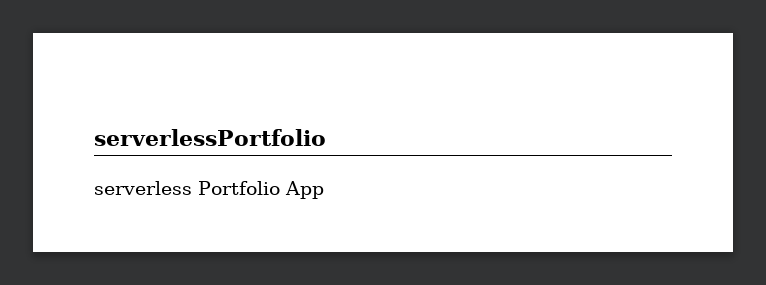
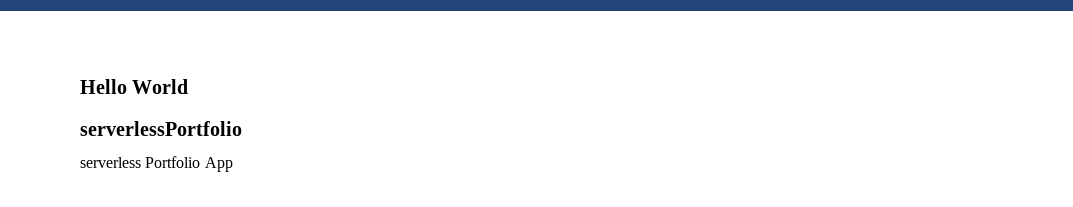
(94, 137) none -> [80,79,189,94] Hello World //

